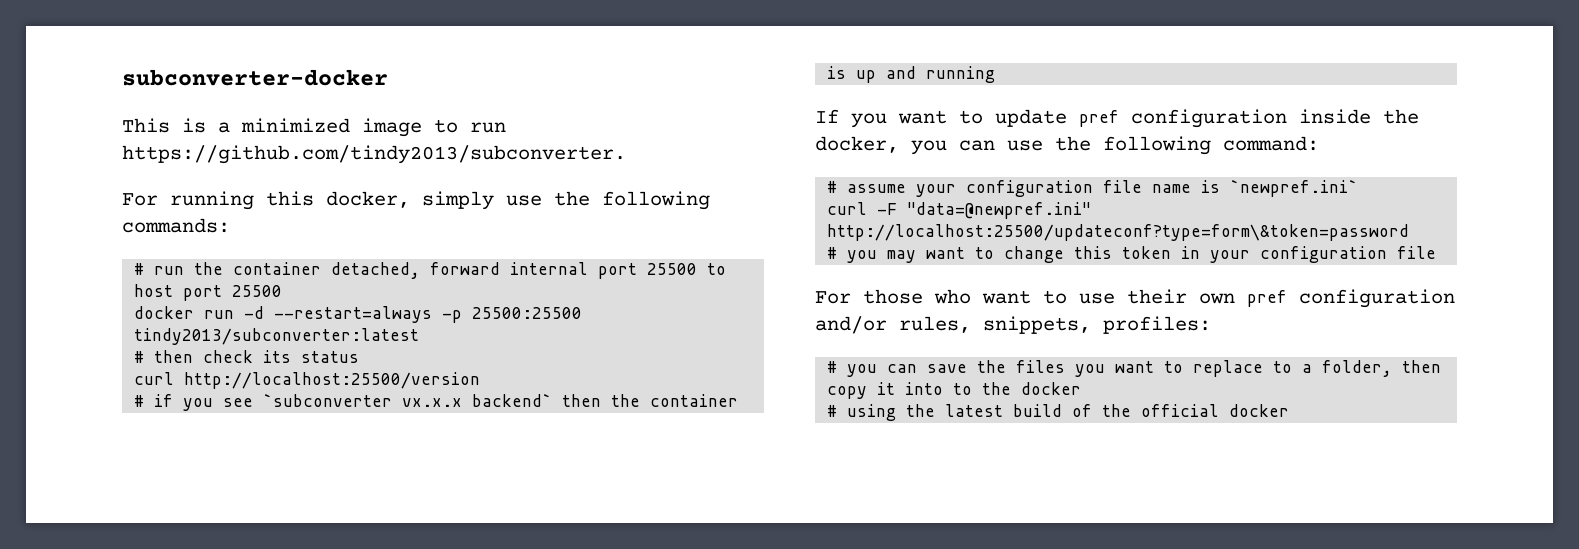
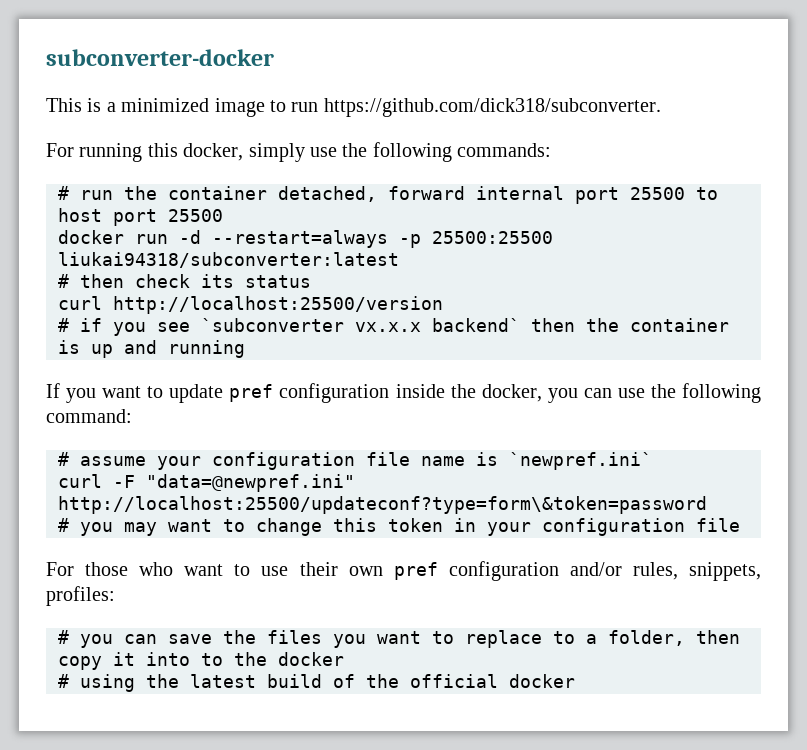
[122,145,626,164] https://github.com/tindy2013/subconverter. -> [323,98,661,117] https://github.com/dick318/subconverter.
[134,328,420,345] tindy2013/subconverter:latest -> [58,252,399,268] liukai94318/subconverter:latest

